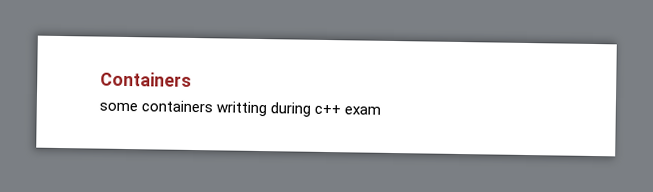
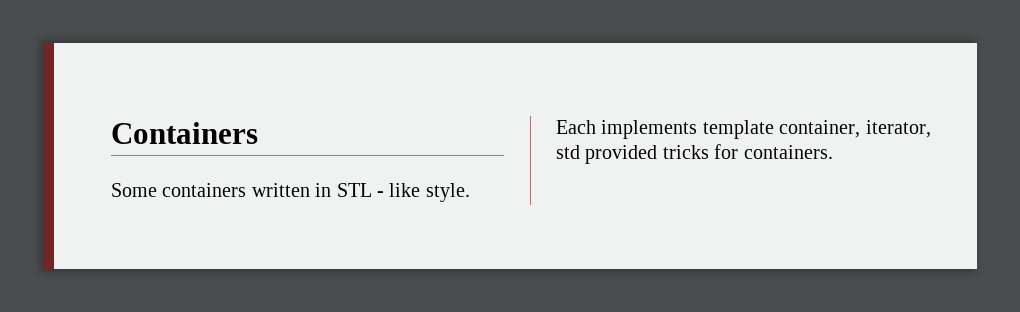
[99,100,382,117] some containers writting during c++ exam -> [111,183,470,202] [556,120,931,139] [556,144,833,164] Some containers written in STL - like style. Each implements template container, iterator, std provided tricks for containers.

